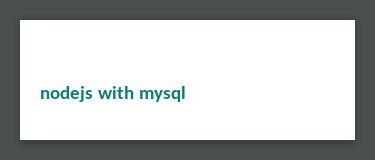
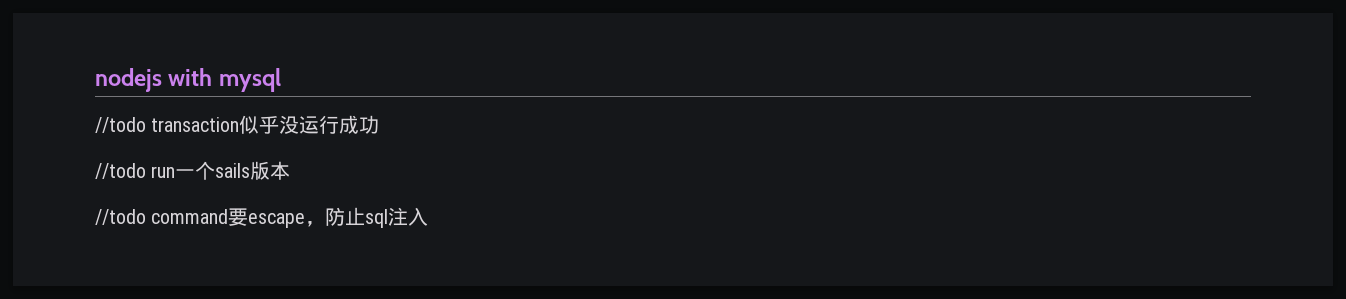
(186, 94) none -> [95,115,380,134] [95,161,291,180] [95,207,429,228] // //todo transaction似乎没运行成功 // //todo run一个sails版本 // //todo command要escape，防止sql注入

